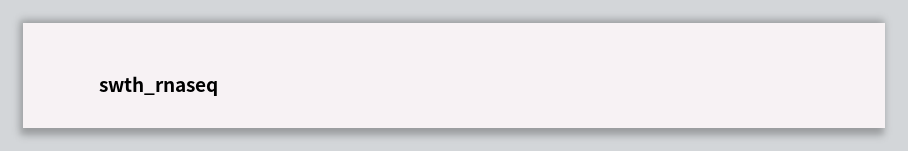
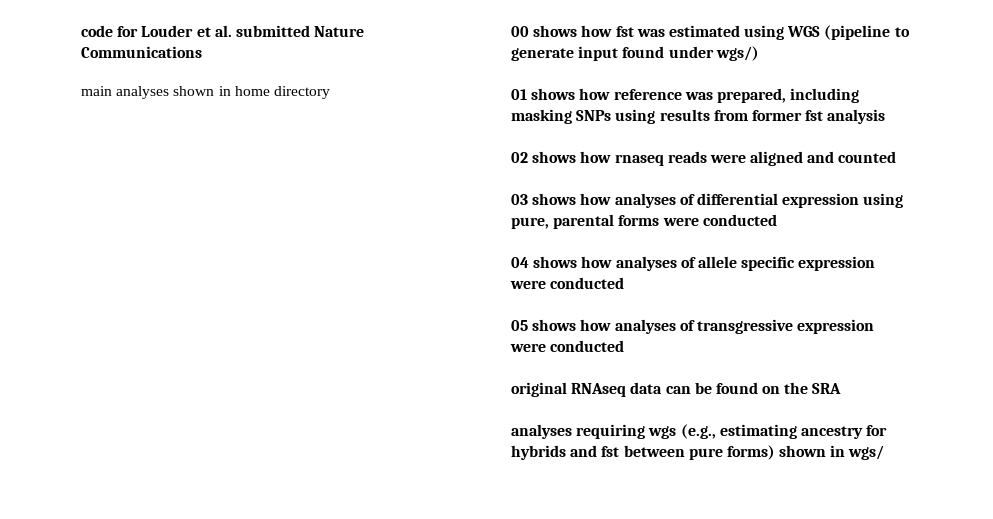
[99,76,218,96] swth_rnaseq -> [81,25,365,37] [81,46,202,58] [81,86,330,99] [511,25,910,40] [511,46,759,61] [511,88,860,103] [511,109,886,124] [511,151,897,166] [511,193,904,208] [511,214,777,229] [511,256,876,271] [510,277,625,289] [511,319,875,334] [510,340,625,352] [511,382,842,397] [511,424,888,439] [511,445,885,460] code for Louder et al. submitted Nature Communications // main analyses shown in home directory // 00 shows how fst was estimated using WGS (pipeline to generate input found under wgs/) // 01 shows how reference was prepared, including masking SNPs using results from former fst analysis // 02 shows how rnaseq reads were aligned and counted // 03 shows how analyses of differential expression using pure, parental forms were conducted // 04 shows how analyses of allele specific expression were conducted // 05 shows how analyses of transgressive expression were conducted // original RNAseq data can be found on the SRA // analyses requiring wgs (e.g., estimating ancestry for hybrids and fst between pure forms) shown in wgs/

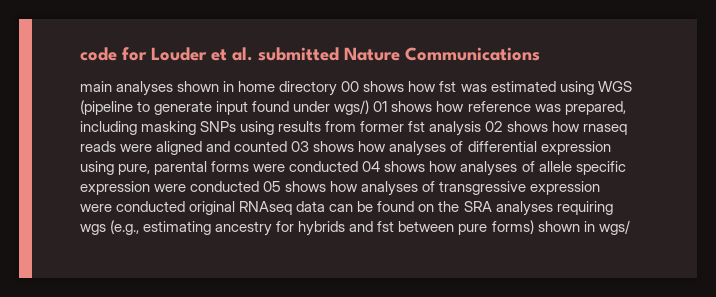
(330, 92) // -> (338, 88) none
(759, 53) // -> (370, 107) none
(886, 116) // -> (482, 128) none
(897, 157) // -> (288, 146) none
(777, 220) // -> (359, 166) none
(625, 283) // -> (260, 186) none
(625, 346) // -> (186, 206) none
(842, 388) // -> (492, 206) none

